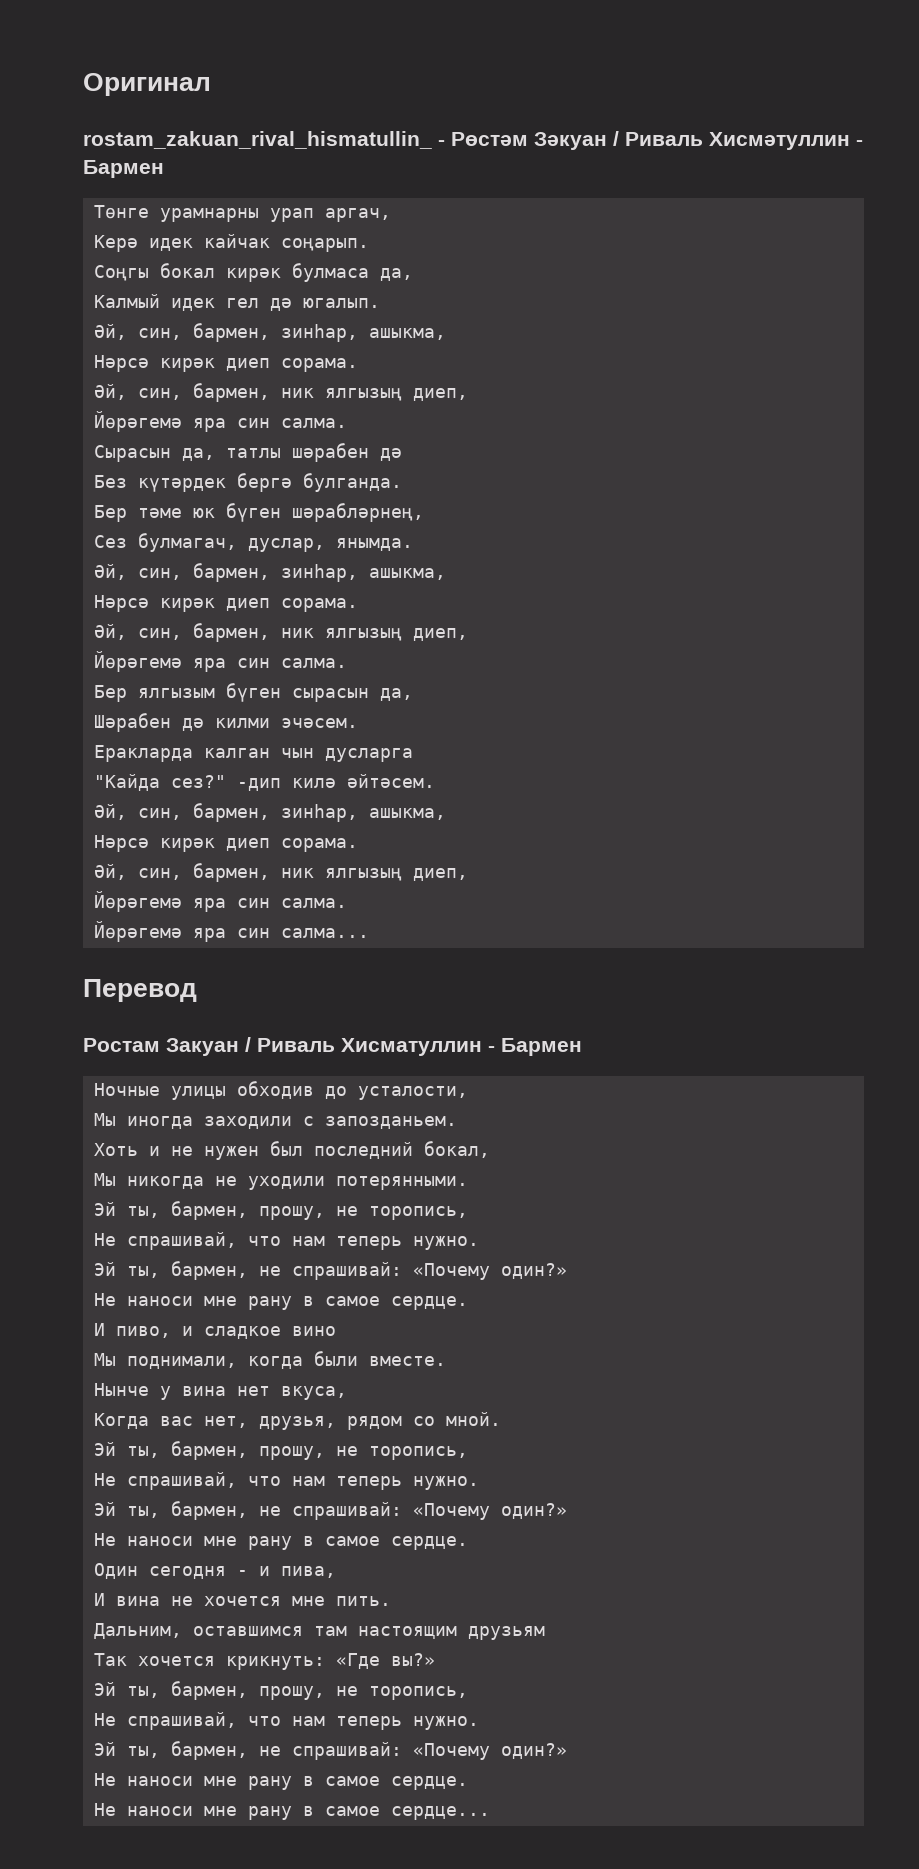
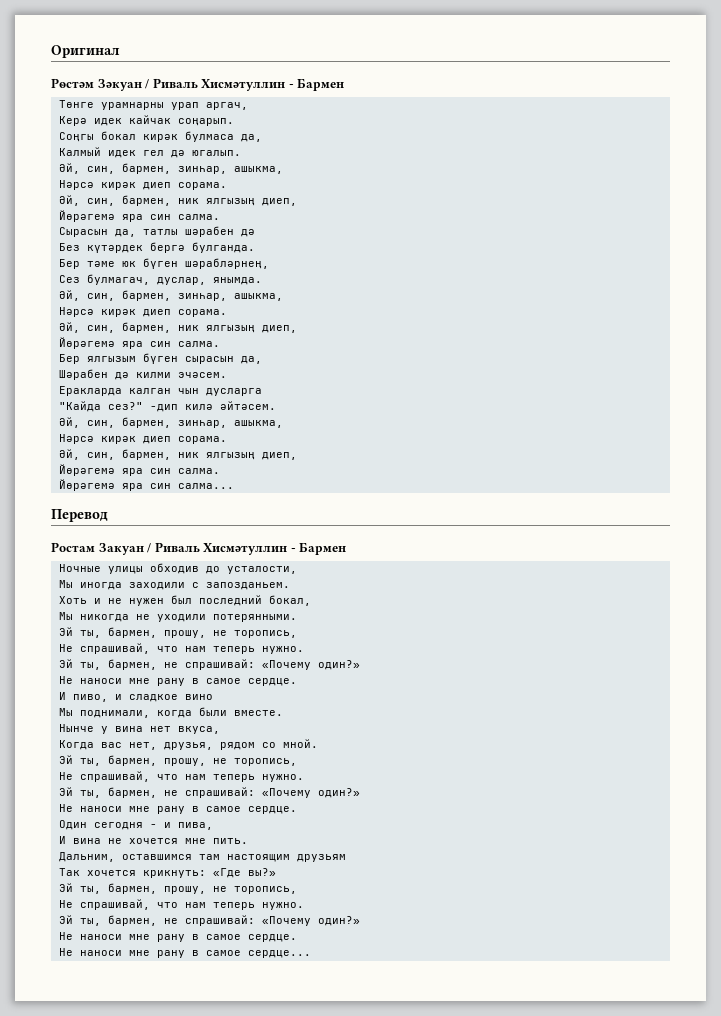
[83,131,445,149] rostam_zakuan_rival_hismatullin_ - -> (120, 51) none
[341,1038,482,1056] Хисматуллин -> [203,543,288,555] Хисмәтуллин

